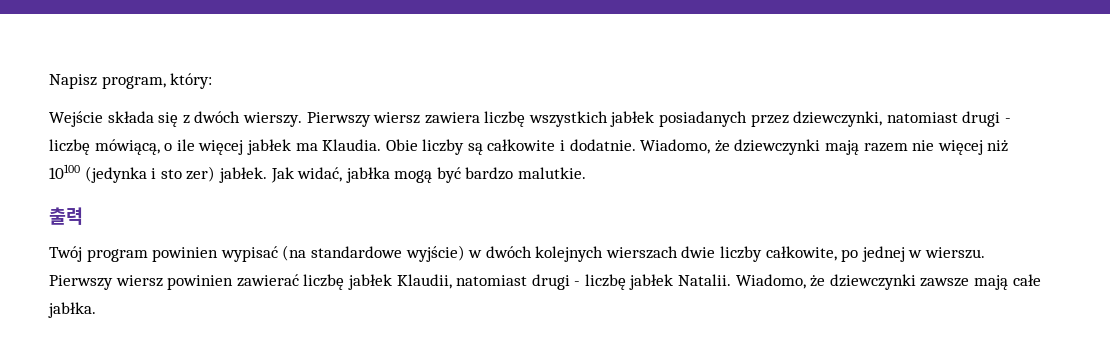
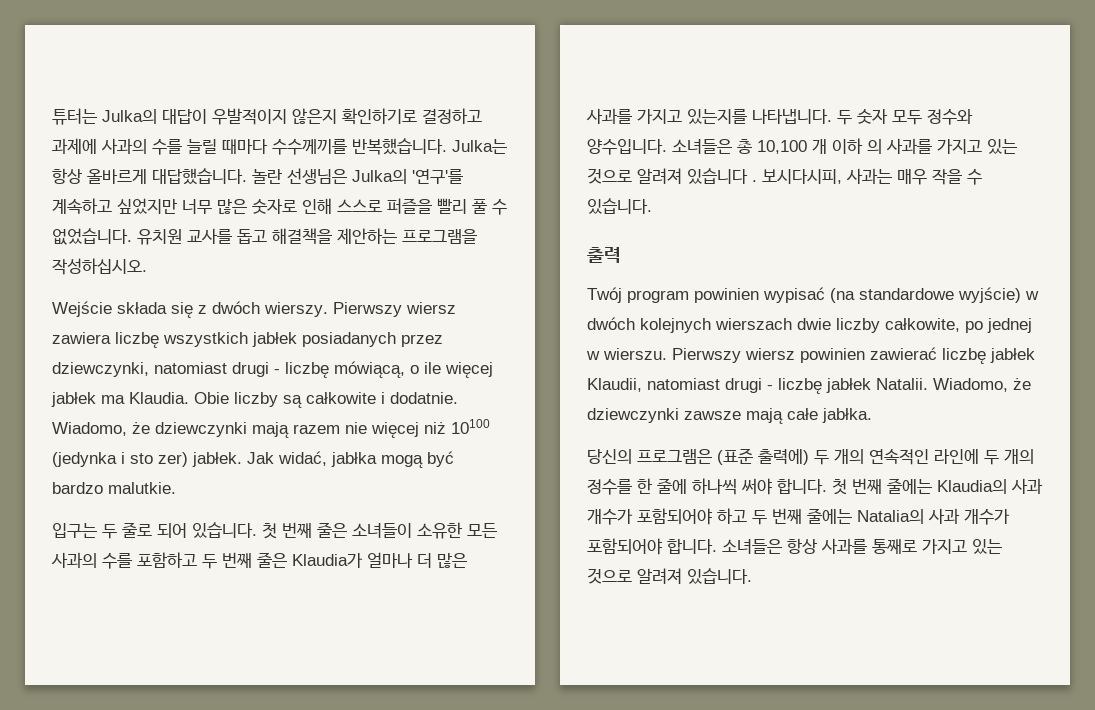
[49,73,213,89] Napisz program, który: -> [52,108,482,125] [52,138,507,155] [52,168,463,185] [52,198,507,215] [52,228,477,245] [52,258,147,275] 튜터는 Julka의 대답이 우발적이지 않은지 확인하기로 결정하고 과제에 사과의 수를 늘릴 때마다 수수께끼를 반복했습니다. Julka는 항상 올바르게 대답했습니다. 놀란 선생님은 Julka의 '연구'를 계속하고 싶었지만 너무 많은 숫자로 인해 스스로 퍼즐을 빨리 풀 수 없었습니다. 유치원 교사를 돕고 해결책을 제안하는 프로그램을 작성하십시오.
(587, 173) none -> [52,522,497,539] [51,552,467,569] [586,108,973,125] [587,138,1017,155] [587,168,982,185] [587,198,652,214] // 입구는 두 줄로 되어 있습니다. 첫 번째 줄은 소녀들이 소유한 모든 사과의 수를 포함하고 두 번째 줄은 Klaudia가 얼마나 더 많은 사과를 가지고 있는지를 나타냅니다. 두 숫자 모두 정수와 양수입니다. 소녀들은 총 10,100 개 이하 의 사과를 가지고 있는 것으로 알려져 있습니다 . 보시다시피, 사과는 매우 작을 수 있습니다.
(96, 310) none -> [587,448,1034,465] [587,478,1043,495] [587,508,1010,525] [587,538,1002,555] [587,568,752,584] // 당신의 프로그램은 (표준 출력에) 두 개의 연속적인 라인에 두 개의 정수를 한 줄에 하나씩 써야 합니다. 첫 번째 줄에는 Klaudia의 사과 개수가 포함되어야 하고 두 번째 줄에는 Natalia의 사과 개수가 포함되어야 합니다. 소녀들은 항상 사과를 통째로 가지고 있는 것으로 알려져 있습니다.

